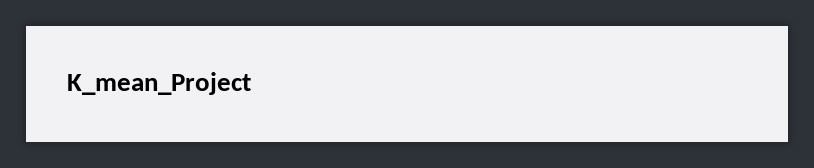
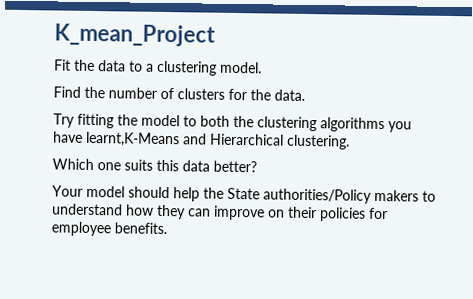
(251, 83) none -> [54,59,262,76] [53,86,305,101] [53,113,412,133] [53,131,350,150] [52,158,257,173] [52,185,436,204] [52,203,388,222] [51,221,167,237] // Fit the data to a clustering model. // Find the number of clusters for the data. // Try fitting the model to both the clustering algorithms you have learnt,K-Means and Hierarchical clustering. // Which one suits this data better? // Your model should help the State authorities/Policy makers to understand how they can improve on their policies for employee benefits.

